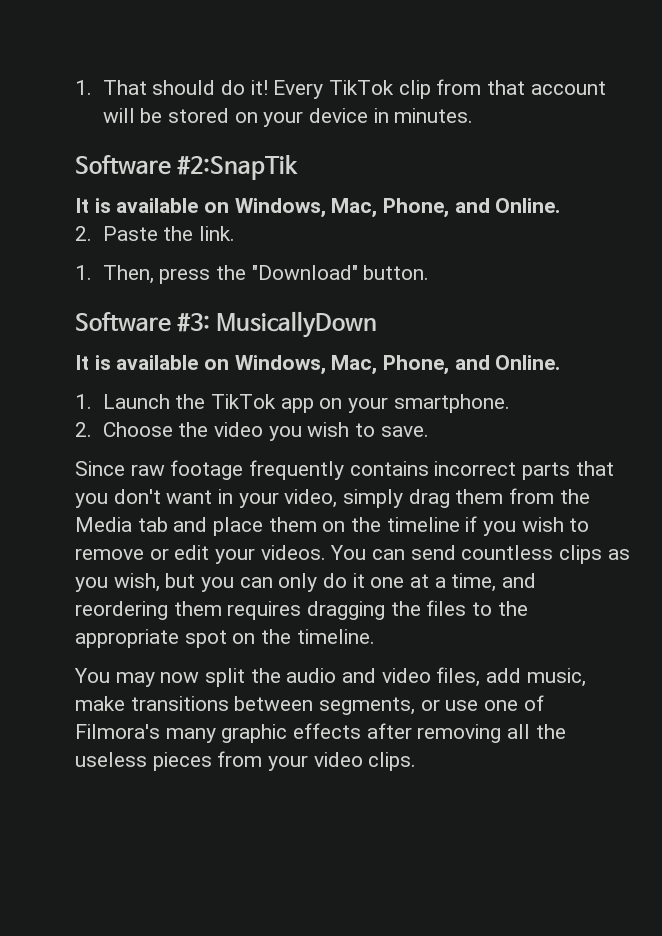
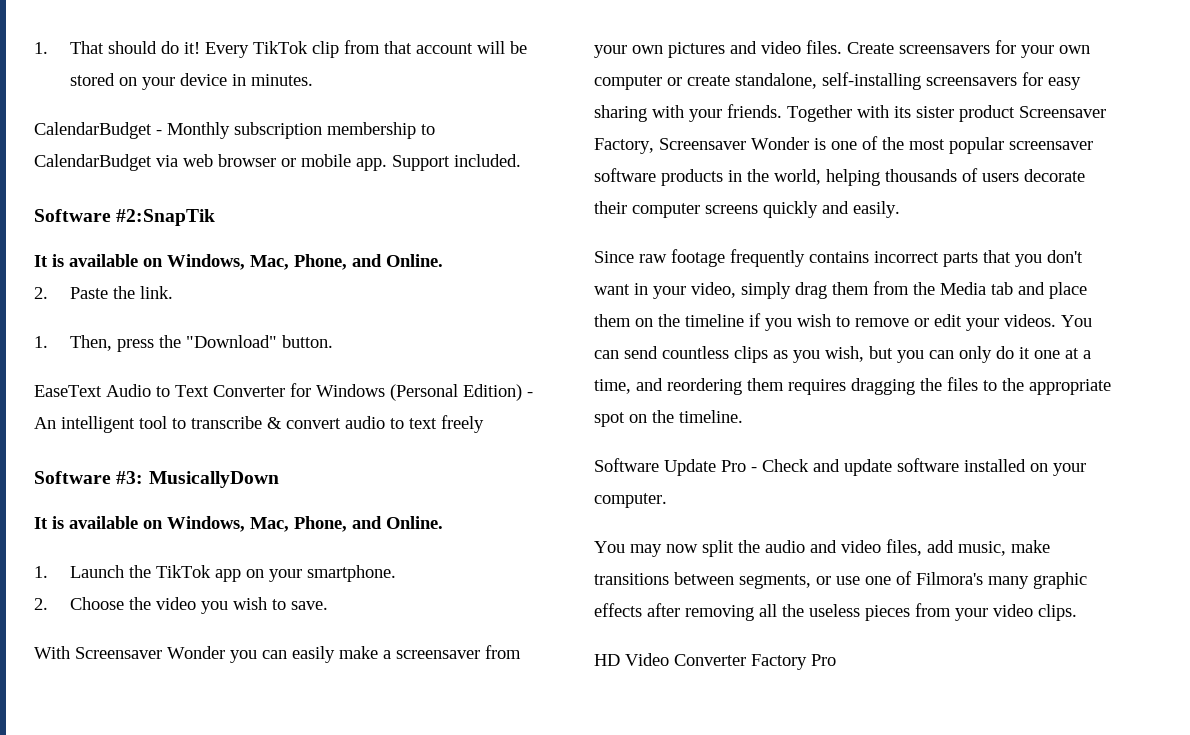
(474, 115) none -> [34,122,435,139] [34,154,521,171] // CalendarBudget - Monthly subscription membership to CalendarBudget via web browser or mobile app. Support included.
(430, 272) none -> [34,383,533,401] [34,415,484,433] // EaseText Audio to Text Converter for Windows (Personal Edition) - An intelligent tool to transcribe & convert audio to text freely
(429, 431) none -> [34,645,521,663] [594,40,1090,58] [594,72,1081,90] [594,104,1106,122] [594,136,1093,154] [594,168,1085,186] [594,201,900,218] // With Screensaver Wonder you can easily make a screensaver from your own pictures and video files. Create screensavers for your own computer or create standalone, self-installing screensavers for easy sharing with your friends. Together with its sister product Screensaver Factory, Screensaver Wonder is one of the most popular screensaver software products in the world, helping thousands of users decorate their computer screens quickly and easily.
(375, 636) none -> [594,458,1086,476] [594,493,667,508] // Software Update Pro - Check and update software installed on your computer.
(417, 761) none -> [594,653,836,670] // HD Video Converter Factory Pro

